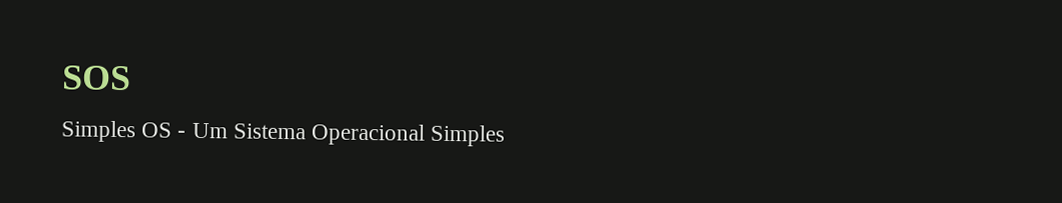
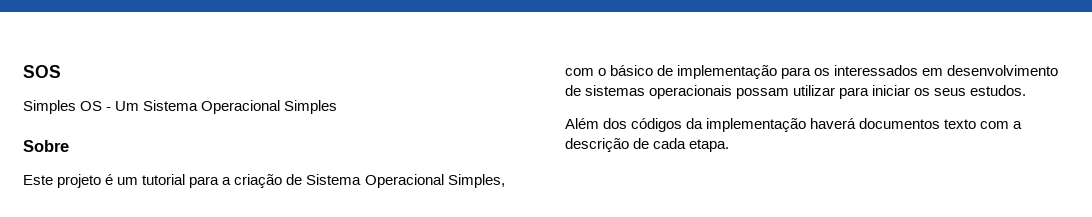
(506, 135) none -> [23,140,69,152] [23,174,505,188] [565,65,1059,79] [565,85,1027,99] [565,118,1023,132] [565,138,730,152] // Sobre // Este projeto é um tutorial para a criação de Sistema Operacional Simples, com o básico de implementação para os interessados em desenvolvimento de sistemas operacionais possam utilizar para iniciar os seus estudos. // Além dos códigos da implementação haverá documentos texto com a descrição de cada etapa.

